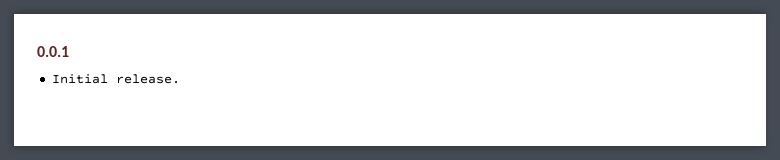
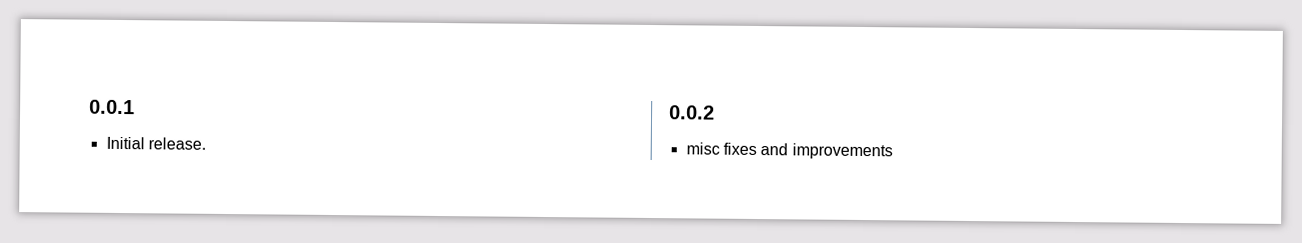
(180, 79) none -> [669,105,715,120] [685,142,893,160] // 0.0.2 // misc fixes and improvements

